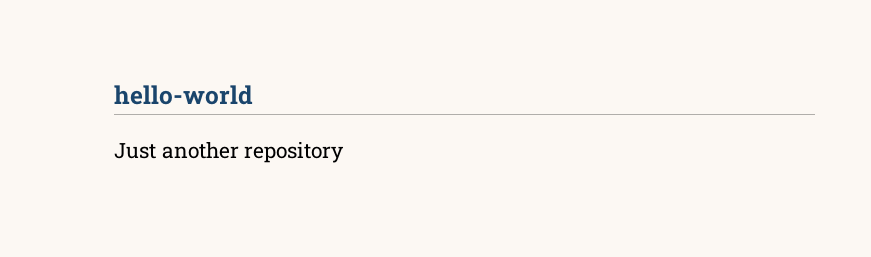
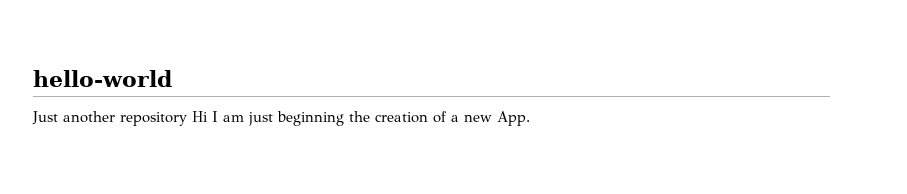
(345, 152) none -> [192,111,530,126] Hi I am just beginning the creation of a new App.

